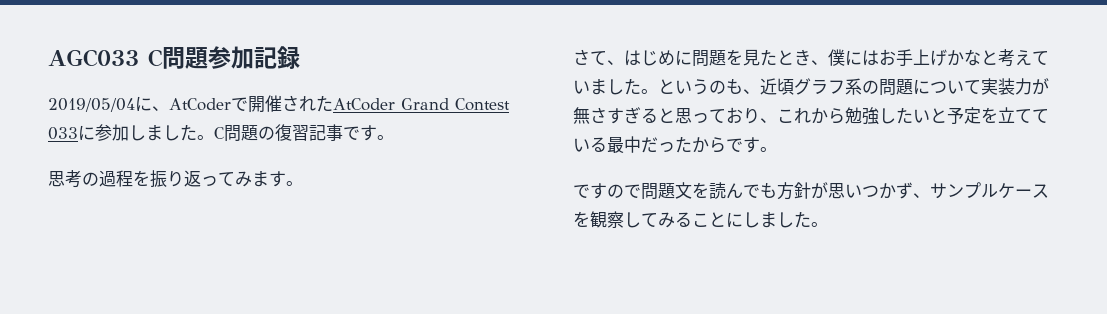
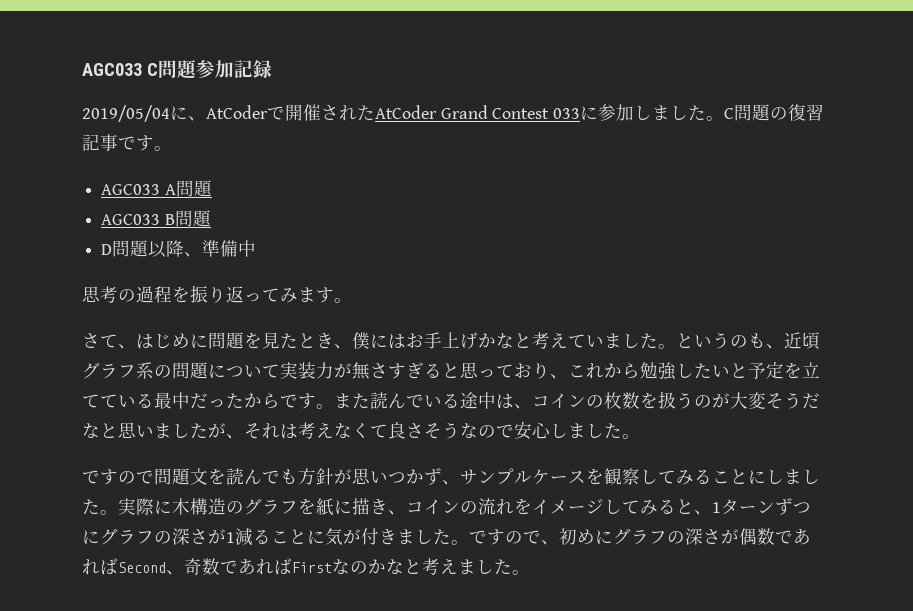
(394, 137) none -> [101,180,212,197] [101,210,211,227] [101,240,257,258] // AGC033 A問題 // AGC033 B問題 // D問題以降、準備中
(777, 149) none -> [334,391,820,409] [82,421,640,440] また読んでいる途中は、コインの枚数を扱うのが大変そうだなと思いましたが、それは考えなくて良さそうなので安心しました。
(828, 224) none -> [118,498,811,516] [82,528,811,546] [82,558,530,575] 実際に木構造のグラフを紙に描き、コインの流れをイメージしてみると、1ターンずつにグラフの深さが1減ることに気が付きました。ですので、初めにグラフの深さが偶数であればSecond、奇数であればFirstなのかなと考えました。

